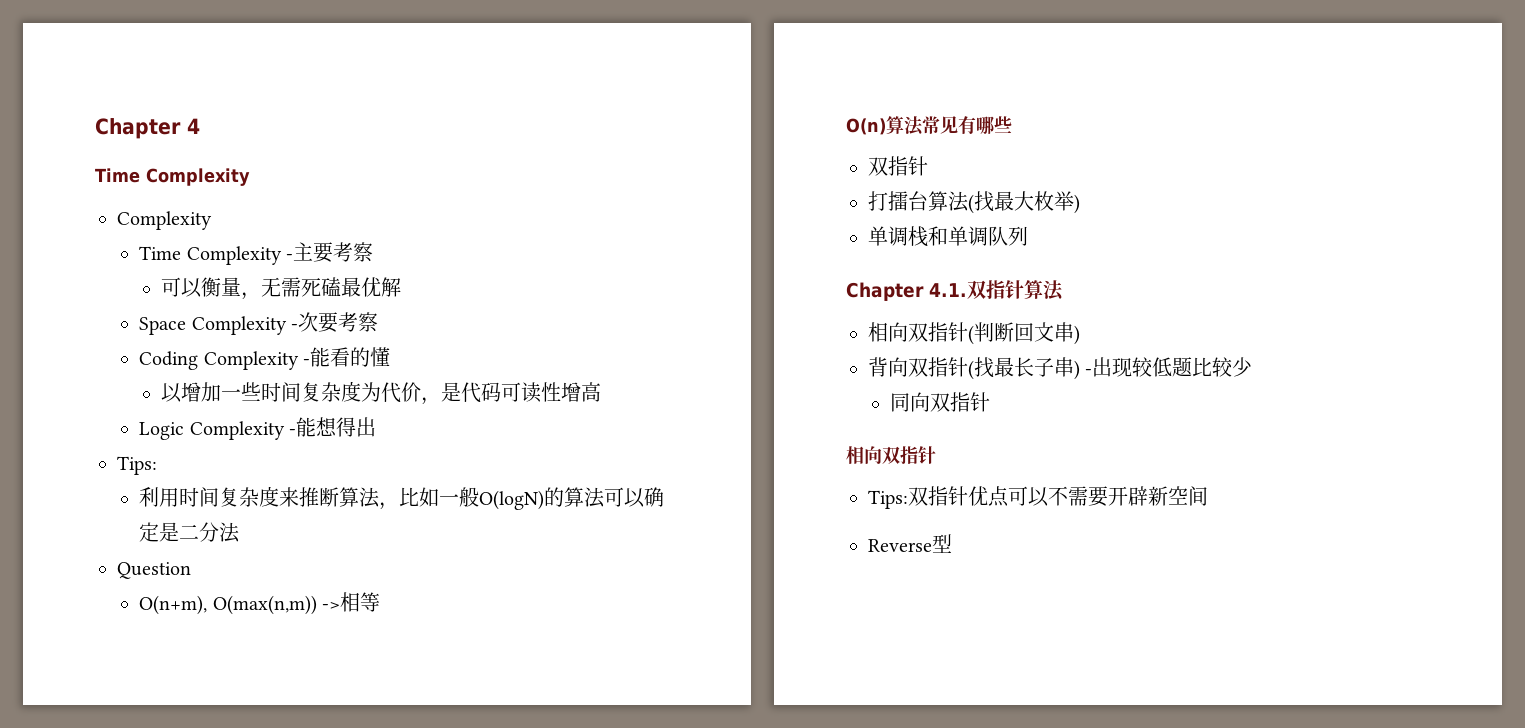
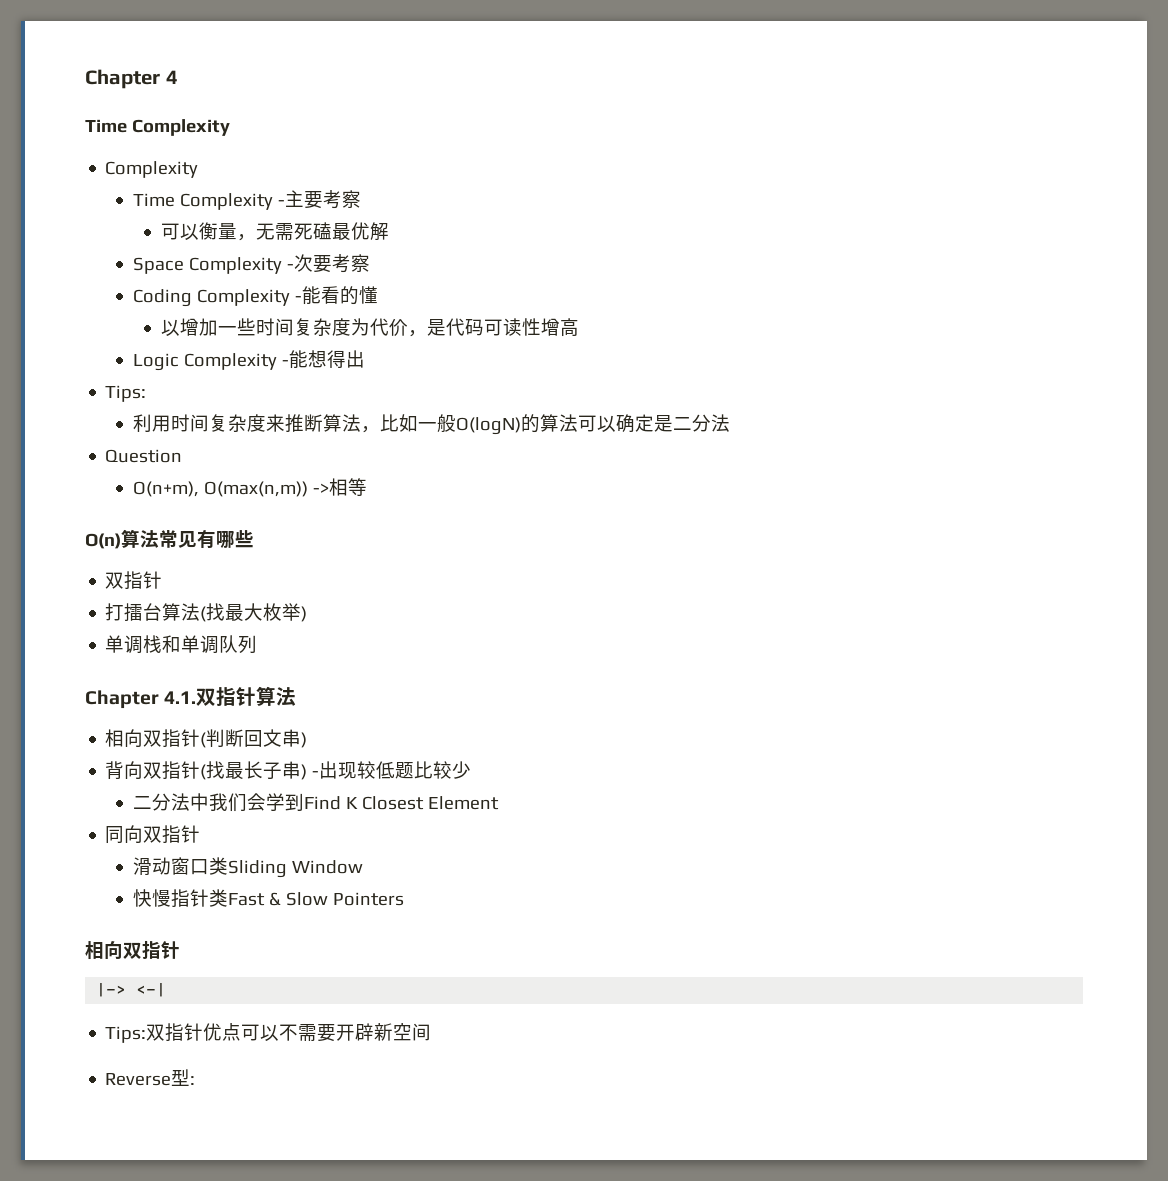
[890,392,991,412] [846,446,936,464] 同向双指针 // 相向双指针 -> [133,793,500,812] [105,825,201,844] [133,857,364,878] [133,889,405,908] [85,940,180,960] [96,983,167,997] 二分法中我们会学到Find K Closest Element // 同向双指针 // 滑动窗口类Sliding Window // 快慢指针类Fast & Slow Pointers // 相向双指针 // |-> <-|
(952, 543) none -> [190,1076,196,1085] :

